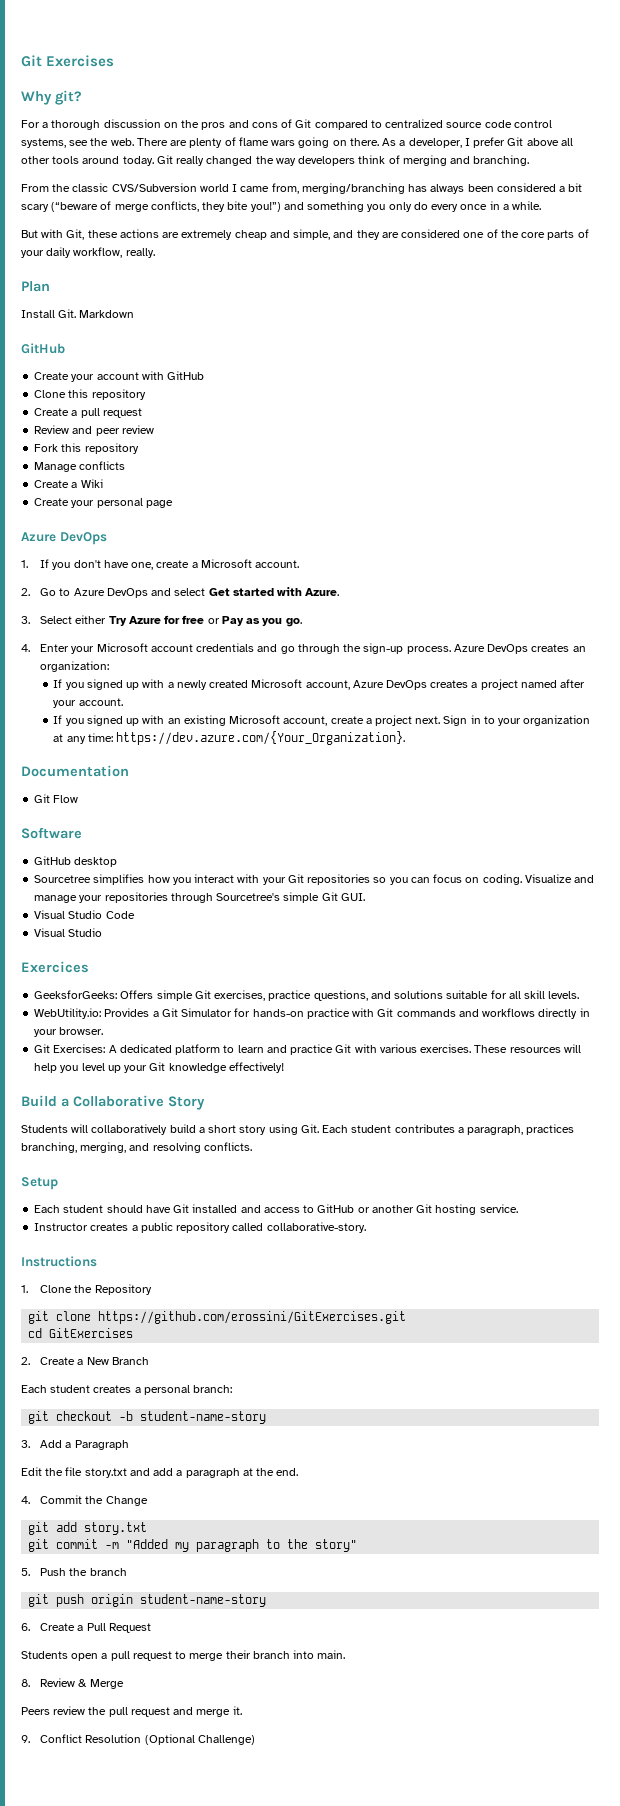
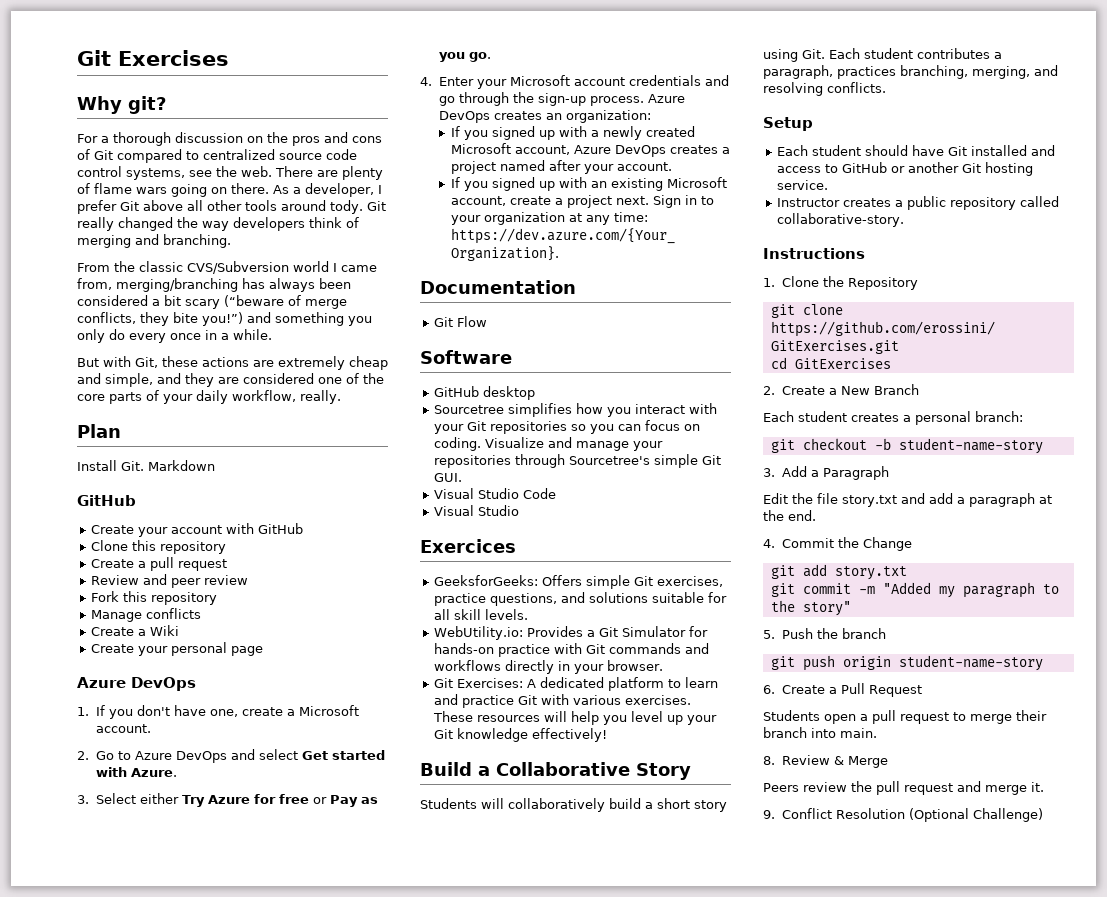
[122,156,154,166] today. -> [330,200,363,214] tody.

